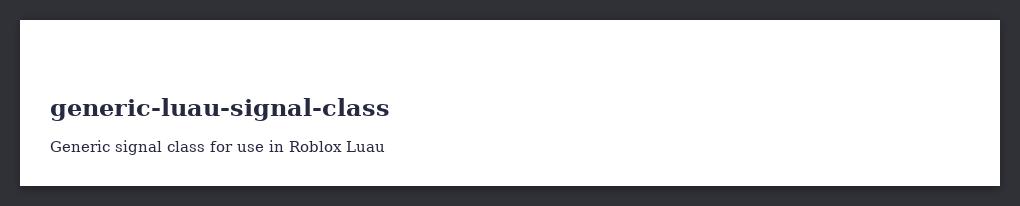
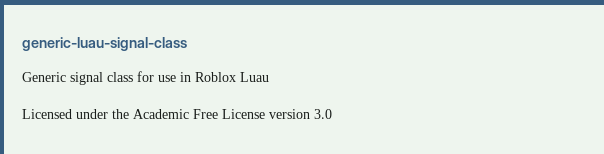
(385, 146) none -> [22,109,332,119] // Licensed under the Academic Free License version 3.0

